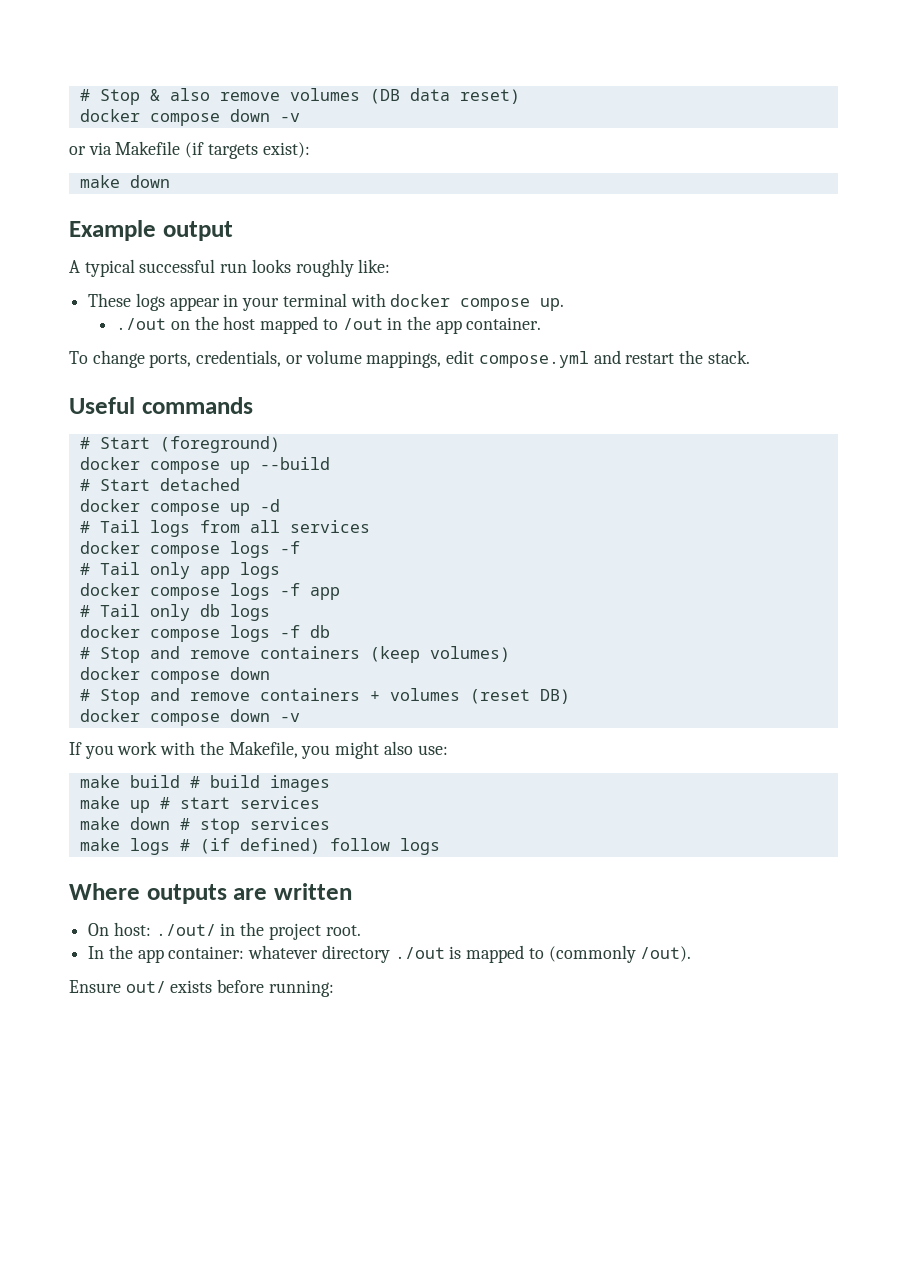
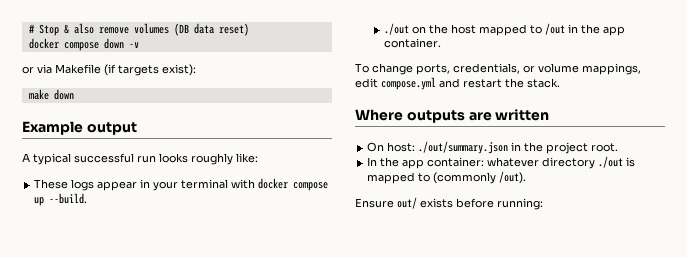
[540,298,565,311] up. -> [34,193,88,206] up --build.
[69,397,253,414] [79,436,280,453] [79,457,330,474] [79,478,240,491] [79,499,280,516] [79,520,370,537] [79,541,300,558] [79,562,280,579] [79,583,340,600] [79,604,270,621] [79,625,330,642] [79,646,510,663] [79,667,270,684] [79,688,570,705] [79,709,300,726] [69,741,448,759] [79,775,330,792] [79,796,320,813] [79,817,330,834] [79,838,440,855] // Useful commands // # Start (foreground) // docker compose up --build // # Start detached // docker compose up -d // # Tail logs from all services // docker compose logs -f // # Tail only app logs // docker compose logs -f app // # Tail only db logs // docker compose logs -f db // # Stop and remove containers (keep volumes) // docker compose down // # Stop and remove containers + volumes (reset DB) // docker compose down -v // If you work with the Makefile, you might also use: // make build # build images // make up # start services // make down # stop services // make logs # (if defined) follow logs -> (560, 83) none
[155,924,216,936] ./out/ -> [418,141,509,154] ./out/summary.json

